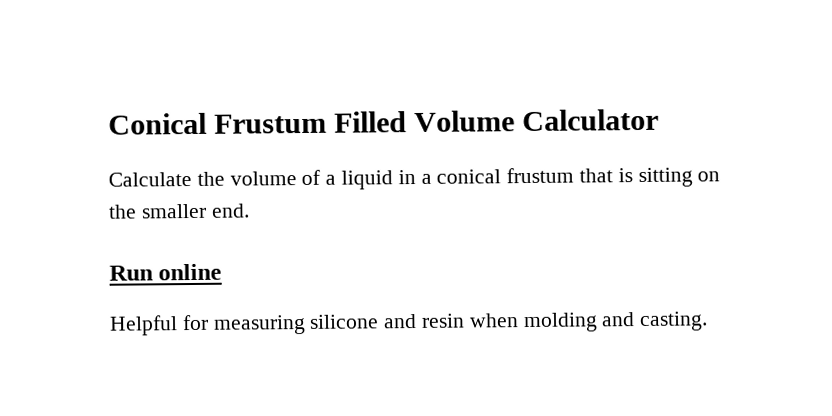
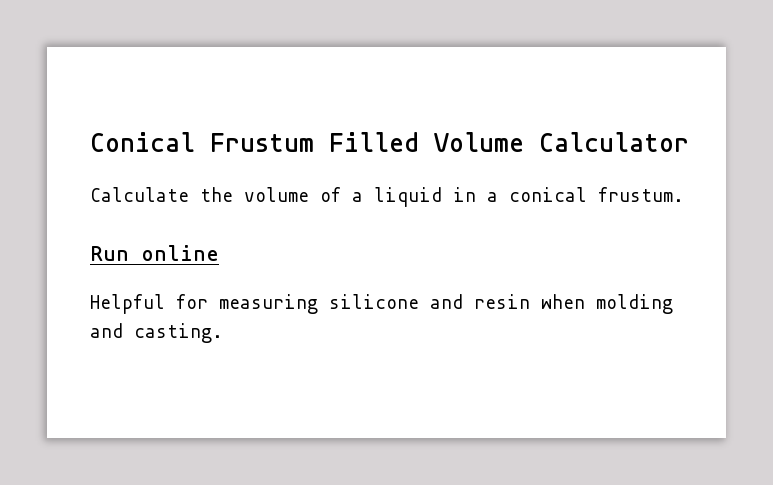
[506,167,721,188] [108,203,250,219] frustum that is sitting on the smaller end. -> [598,187,684,202] frustum.

